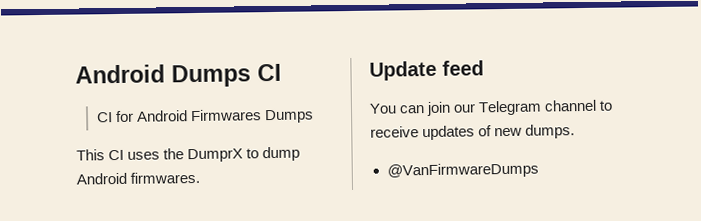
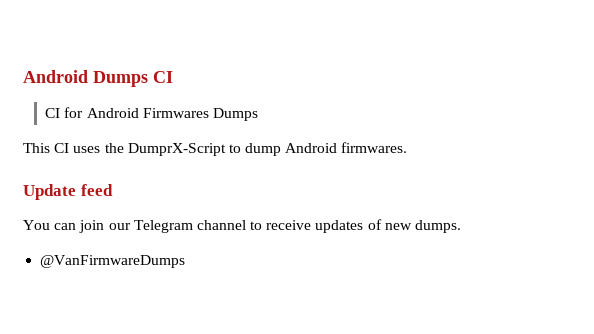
[187,148,244,163] DumprX -> [127,143,226,156] DumprX-Script

